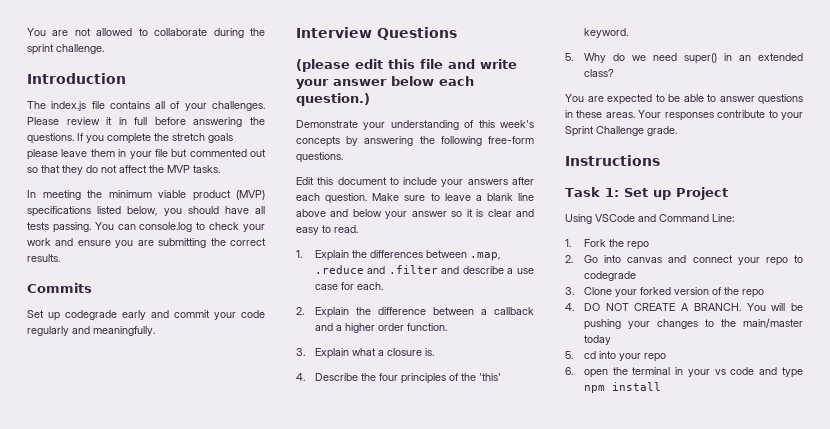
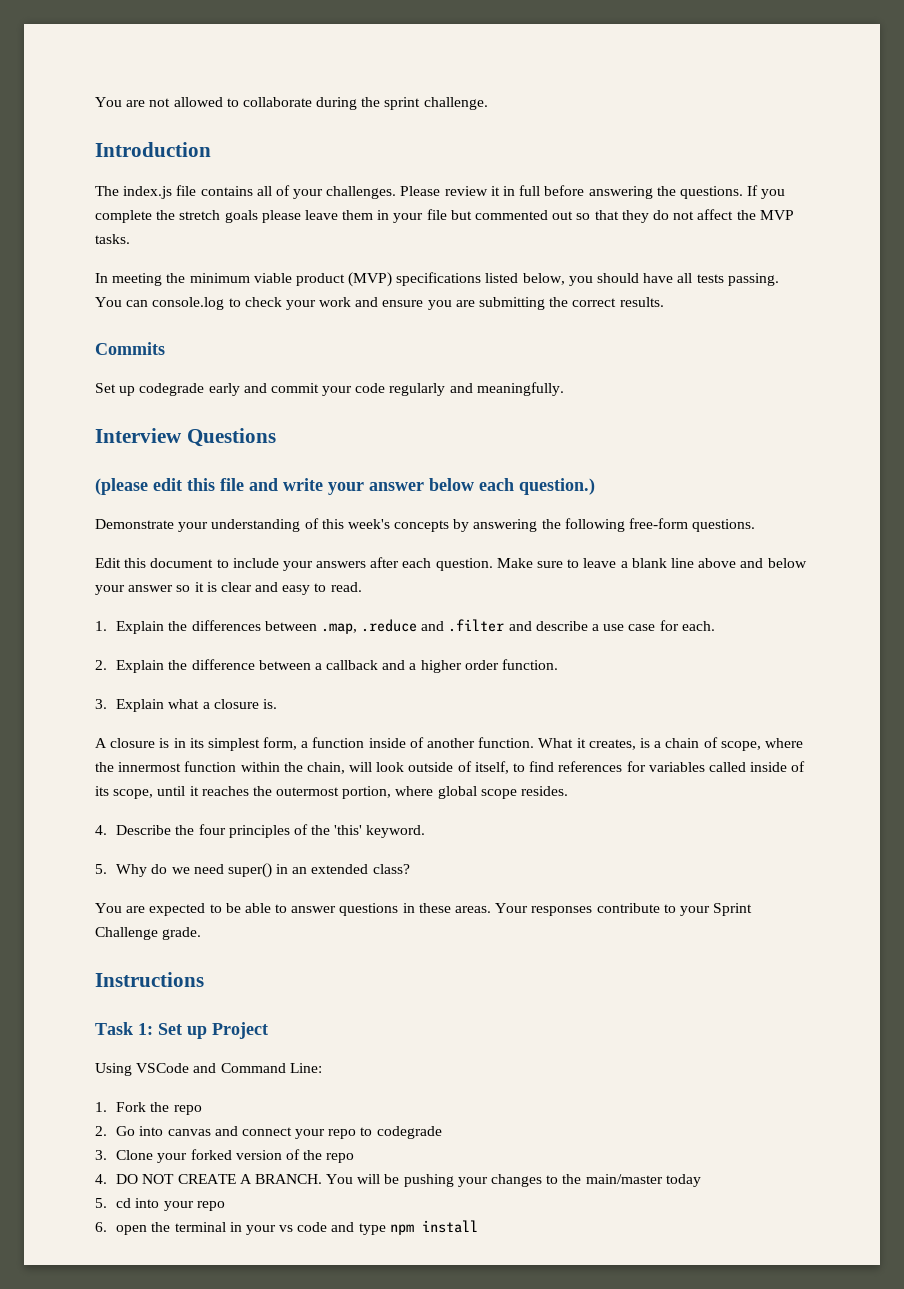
(434, 352) none -> [95,737,803,751] [95,761,806,774] [95,786,569,799] // A closure is in its simplest form, a function inside of another function. What it creates, is a chain of scope, where the innermost function within the chain, will look outside of itself, to find references for variables called inside of its scope, until it reaches the outermost portion, where global scope resides.

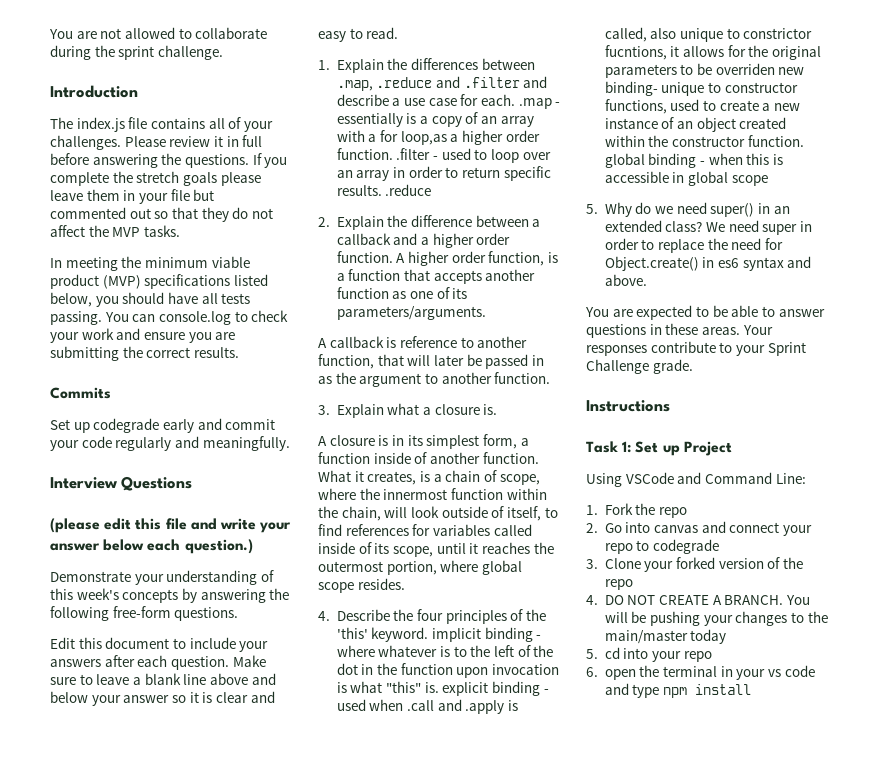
(715, 626) none -> [518,98,561,109] [336,112,534,127] [336,130,540,145] [336,148,551,163] [336,166,551,181] [336,184,432,196] .map - essentially is a copy of an array with a for loop,as a higher order function. .filter - used to loop over an array in order to return specific results. .reduce
(558, 664) none -> [396,251,558,266] [336,269,536,284] [336,287,468,299] [336,306,486,320] [318,336,528,348] [318,354,544,369] [318,372,551,387] A higher order function, is a function that accepts another function as one of its parameters/arguments. // A callback is reference to another function, that will later be passed in as the argument to another function.
(426, 831) none -> [432,627,542,642] [336,645,554,657] [336,663,559,678] [336,681,549,696] [336,699,518,714] [604,27,813,42] [604,45,821,60] [604,63,805,78] [604,81,798,96] [604,99,800,114] [604,117,787,132] [604,135,804,147] [604,153,783,168] [604,171,768,186] implicit binding - where whatever is to the left of the dot in the function upon invocation is what "this" is. explicit binding - used when .call and .apply is called, also unique to constrictor fucntions, it allows for the original parameters to be overriden new binding- unique to constructor functions, used to create a new instance of an object created within the constructor function. global binding - when this is accessible in global scope
(410, 869) none -> [706,220,812,235] [604,238,783,253] [604,256,812,271] [604,274,647,286] We need super in order to replace the need for Object.create() in es6 syntax and above.

